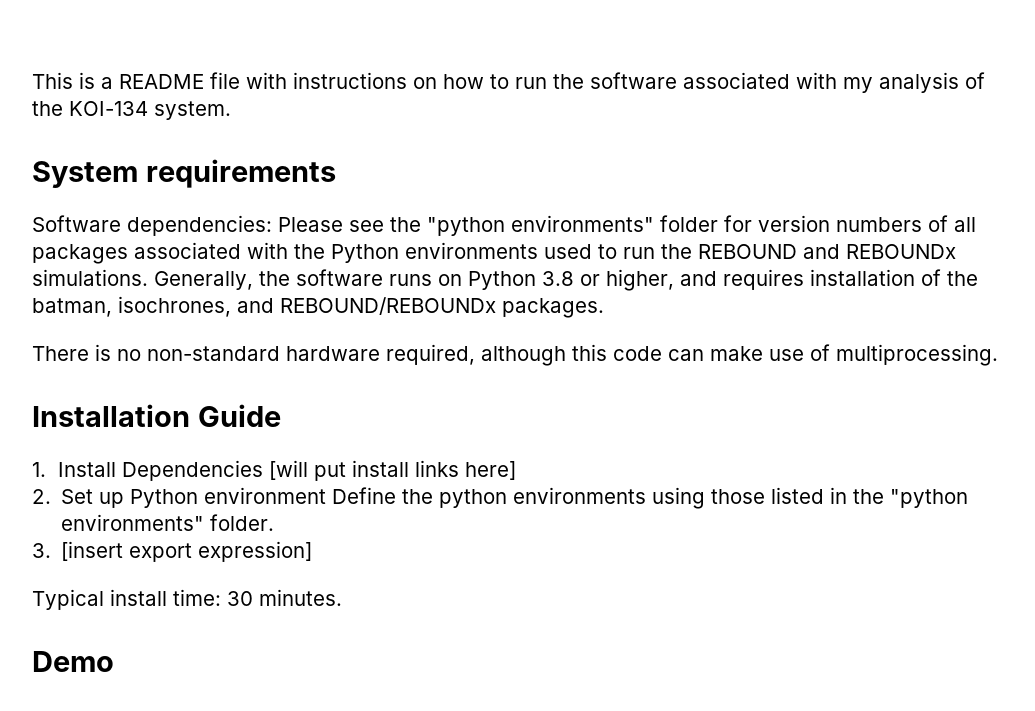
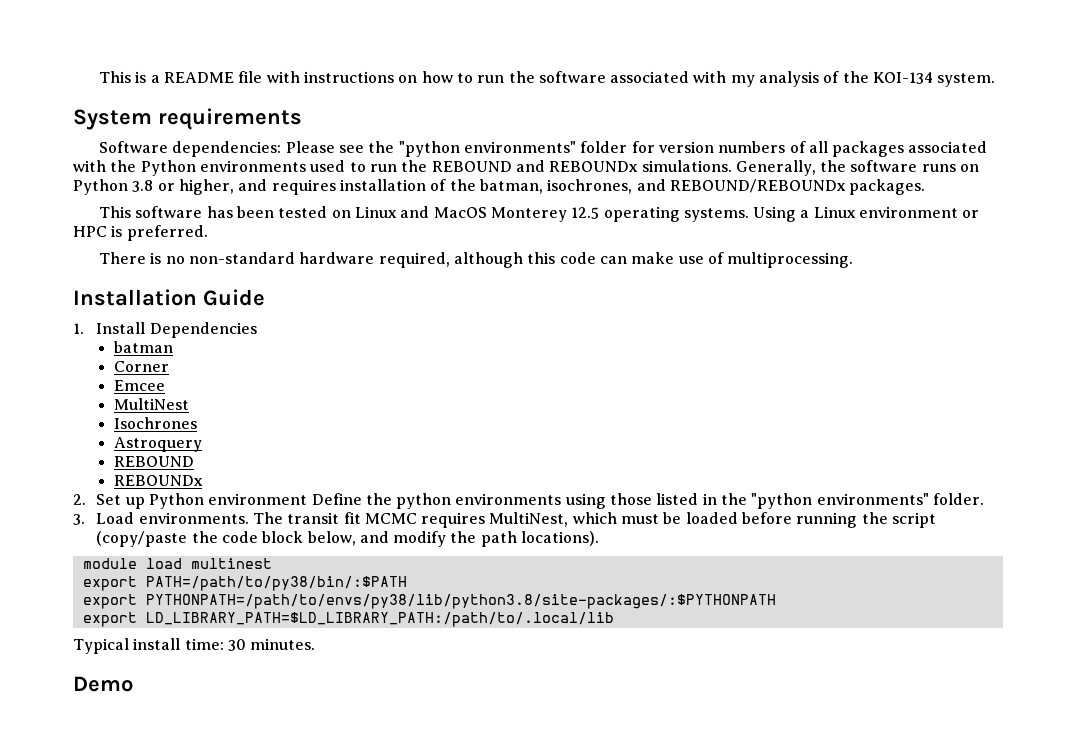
(604, 308) none -> [99,206,980,222] [73,225,208,241] // This software has been tested on Linux and MacOS Monterey 12.5 operating systems. Using a Linux environment or HPC is preferred.
[269,460,517,481] [will put install links here] -> [113,341,173,353] [113,361,169,372] [113,380,165,391] [113,398,189,410] [113,417,197,429] [113,437,202,452] [113,456,194,467] [113,475,203,486] // batman // Corner // Emcee // MultiNest // Isochrones // Astroquery // REBOUND // REBOUNDx
[61,541,313,562] [insert export expression] -> [96,512,937,528] [96,531,600,547] [82,558,272,569] [82,576,407,591] [82,594,776,609] [82,612,614,627] Load environments. The transit fit MCMC requires MultiNest, which must be loaded before running the script (copy/paste the code block below, and modify the path locations). // module load multinest // export PATH=/path/to/py38/bin/:$PATH // export PYTHONPATH=/path/to/envs/py38/lib/python3.8/site-packages/:$PYTHONPATH // export LD_LIBRARY_PATH=$LD_LIBRARY_PATH:/path/to/.local/lib

